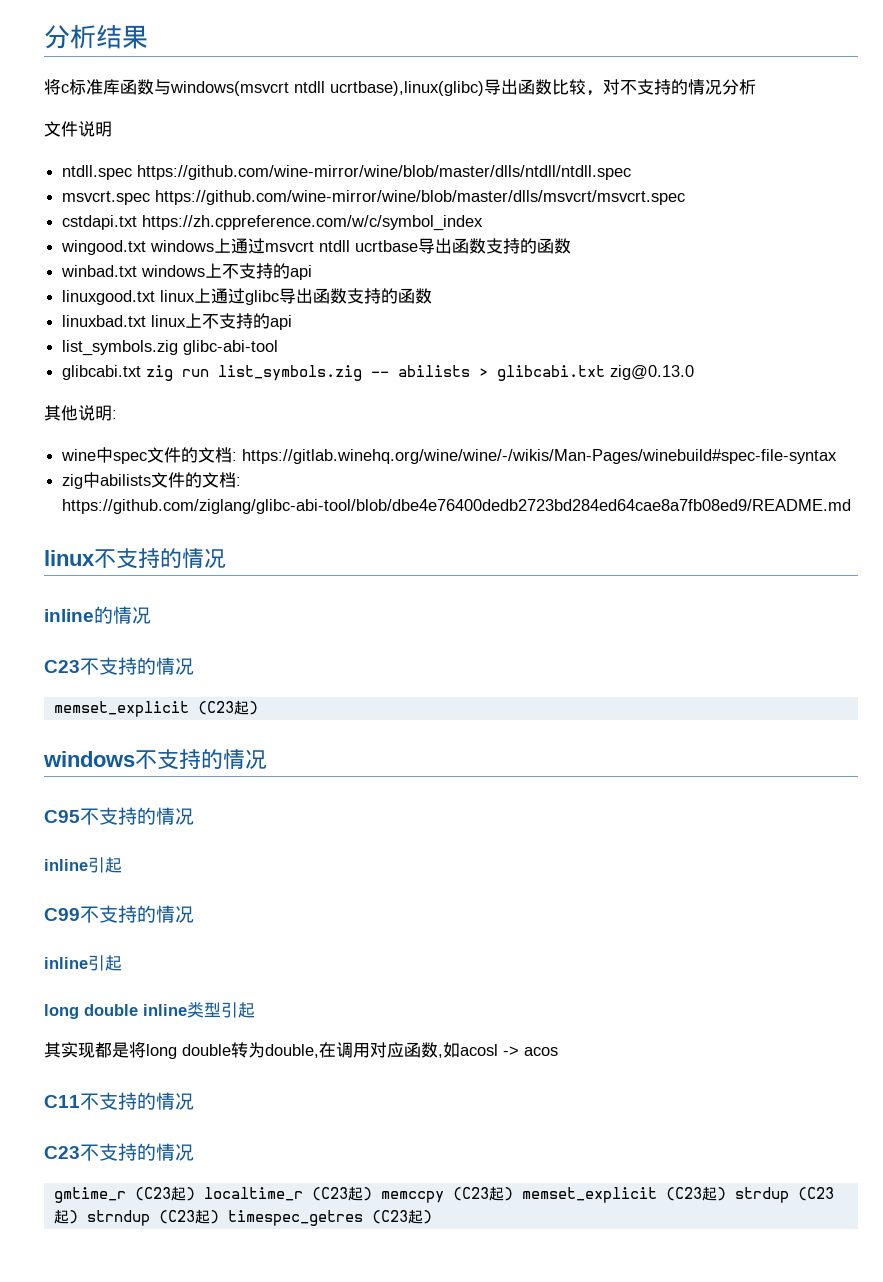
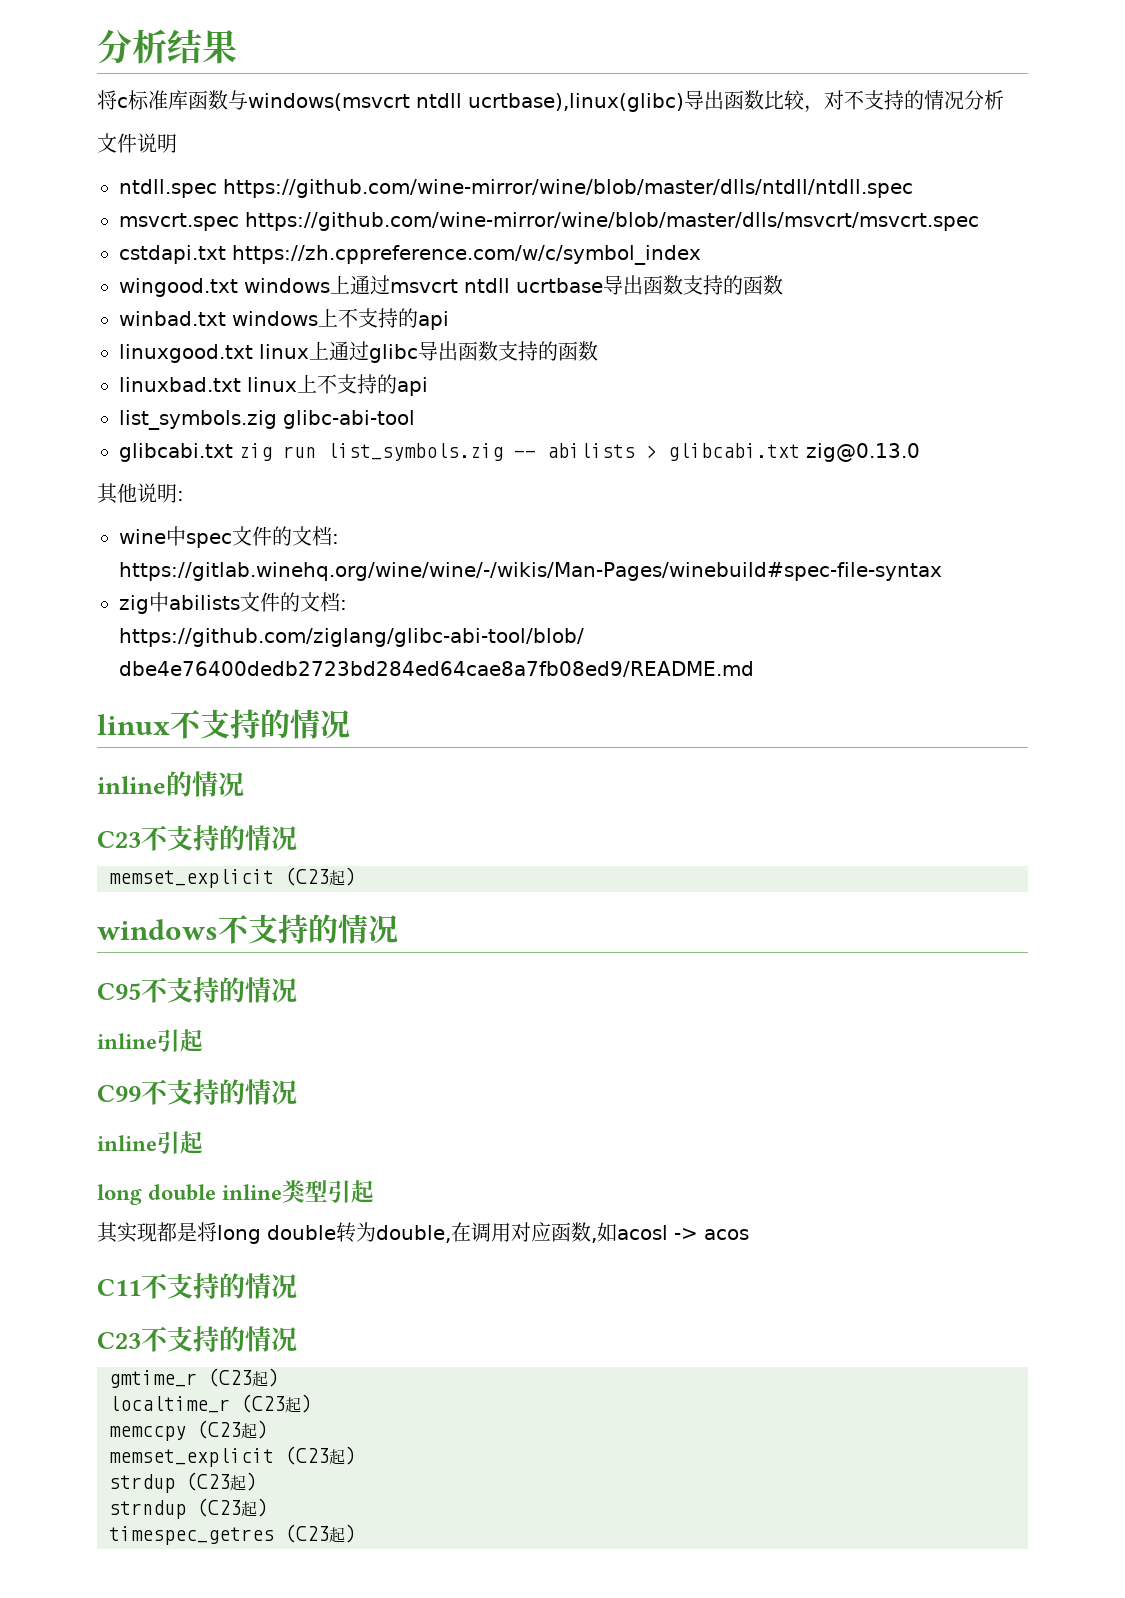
(195, 1194) none -> (279, 1377) //
(372, 1194) none -> (312, 1403) //
[521,1186,726,1203] memset_explicit (C23起) -> [109,1446,356,1467] // memset_explicit (C23起) //
(78, 1217) none -> (257, 1481) //
(219, 1217) none -> (268, 1507) //

